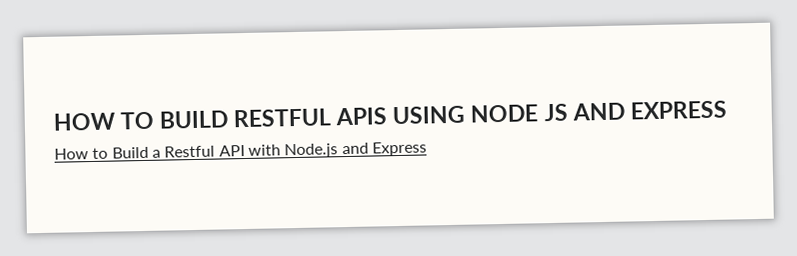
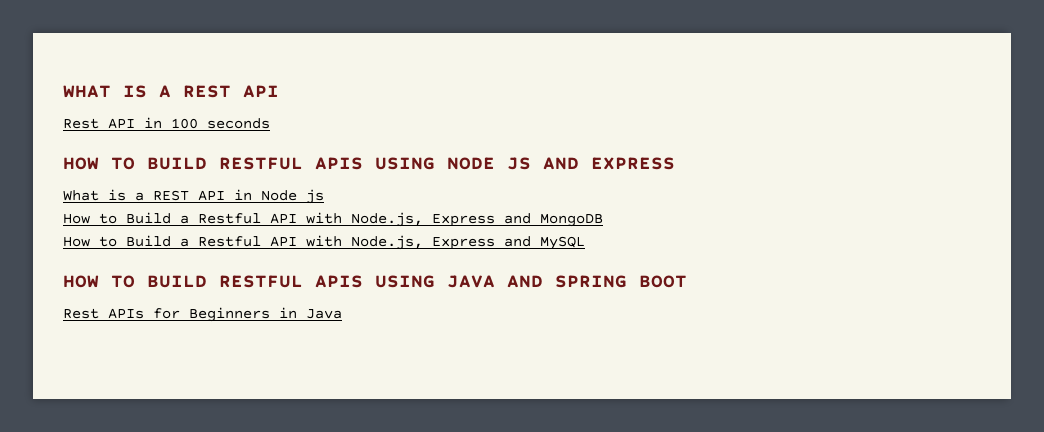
(53, 121) none -> [63,85,279,98] [63,117,270,129] WHAT IS A REST API // Rest API in 100 seconds //
[54,141,427,160] // How to Build a Restful API with Node.js and Express -> [63,189,324,204] [63,212,603,227] [63,235,585,250] [63,275,687,288] [63,307,342,322] // What is a REST API in Node js // How to Build a Restful API with Node.js, Express and MongoDB // How to Build a Restful API with Node.js, Express and MySQL // HOW TO BUILD RESTFUL APIS USING JAVA AND SPRING BOOT // Rest APIs for Beginners in Java

